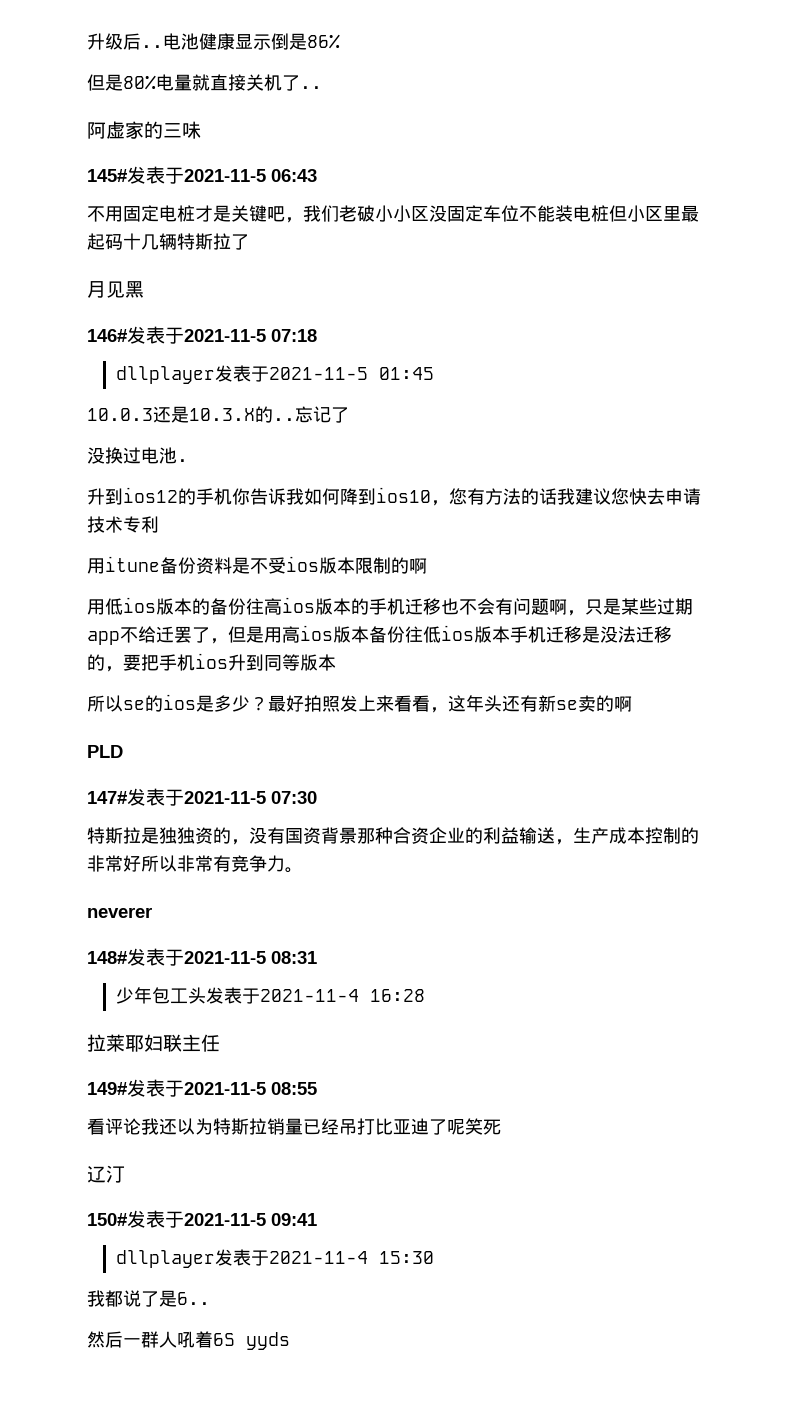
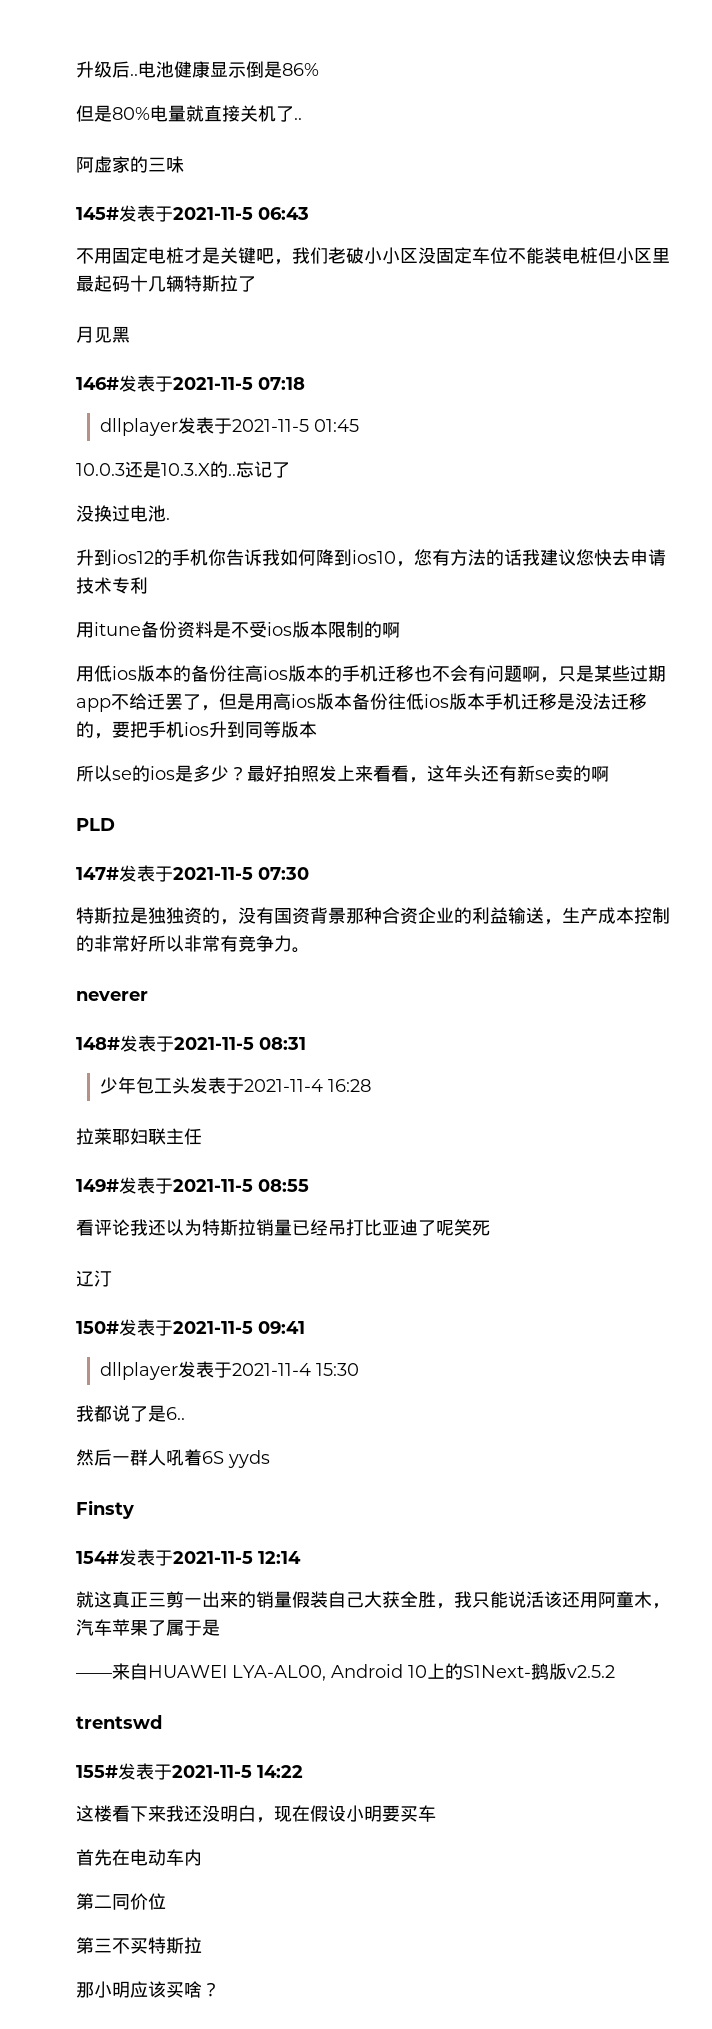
(290, 1341) none -> [76,1500,134,1519] [76,1549,301,1566] [76,1591,670,1609] [76,1619,220,1636] [76,1663,615,1681] [76,1715,162,1729] [76,1763,303,1780] [76,1805,436,1823] [76,1849,202,1866] [76,1893,166,1910] [76,1937,202,1954] [76,1981,220,1998] // Finsty // 154#发表于2021-11-5 12:14 // 就这真正三剪一出来的销量假装自己大获全胜，我只能说活该还用阿童木，汽车苹果了属于是 // ——来自HUAWEI LYA-AL00, Android 10上的S1Next-鹅版v2.5.2 // trentswd // 155#发表于2021-11-5 14:22 // 这楼看下来我还没明白，现在假设小明要买车 // 首先在电动车内 // 第二同价位 // 第三不买特斯拉 // 那小明应该买啥？

